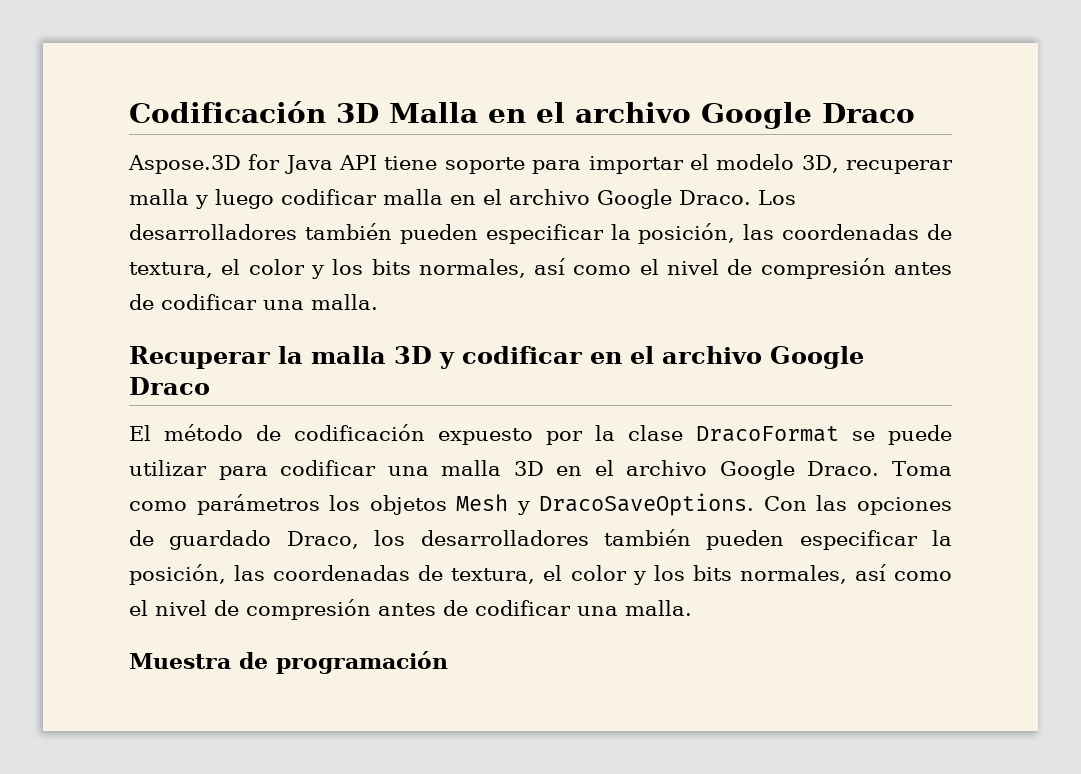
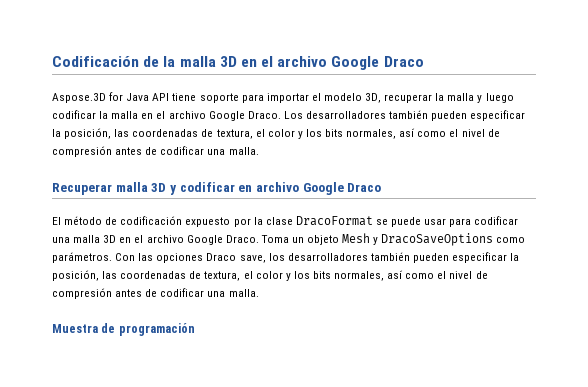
[336,102,478,123] 3D Malla -> [143,56,237,67] de la malla 3D
(954, 167) none -> [435,93,445,101] la
(377, 197) none -> [99,111,109,119] la
[278,346,303,364] la -> (112, 189) none
[630,346,654,364] el -> (253, 188) none
[129,460,207,476] utilizar -> [424,218,447,225] usar
[129,493,952,516] [129,530,359,550] como parámetros los objetos Mesh y DracoSaveOptions. Con las opciones de guardado Draco, -> [291,233,526,246] [52,252,266,263] un objeto Mesh y DracoSaveOptions como parámetros. Con las opciones Draco save,

